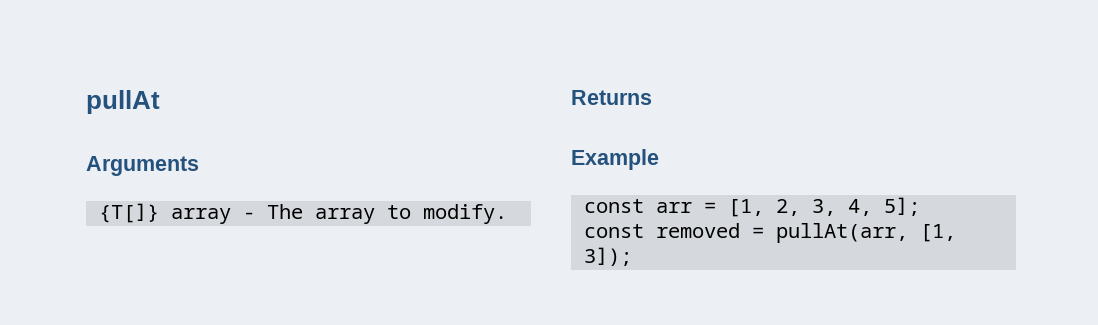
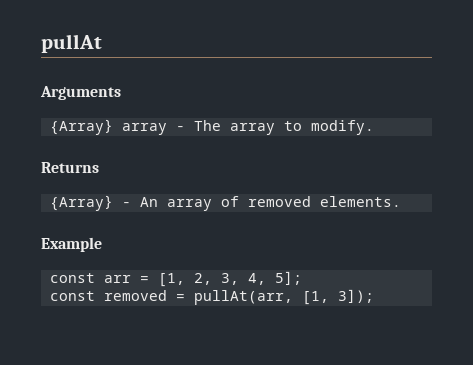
[98,203,159,223] {T[]} -> [49,119,113,135] {Array}
(652, 97) none -> [49,195,401,211] // {Array} - An array of removed elements.

